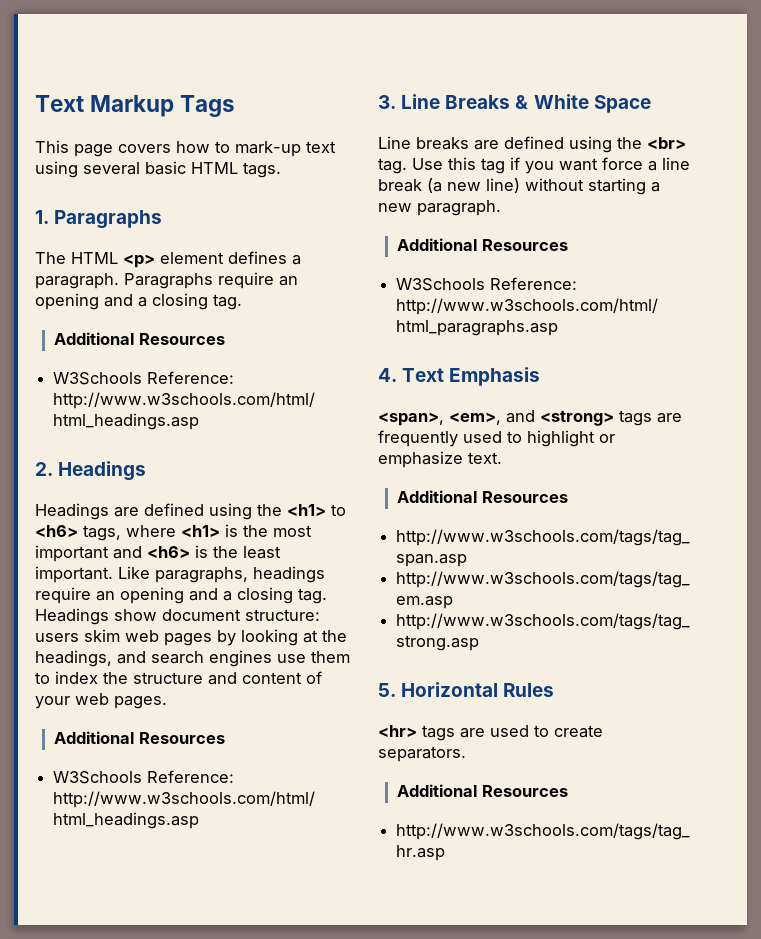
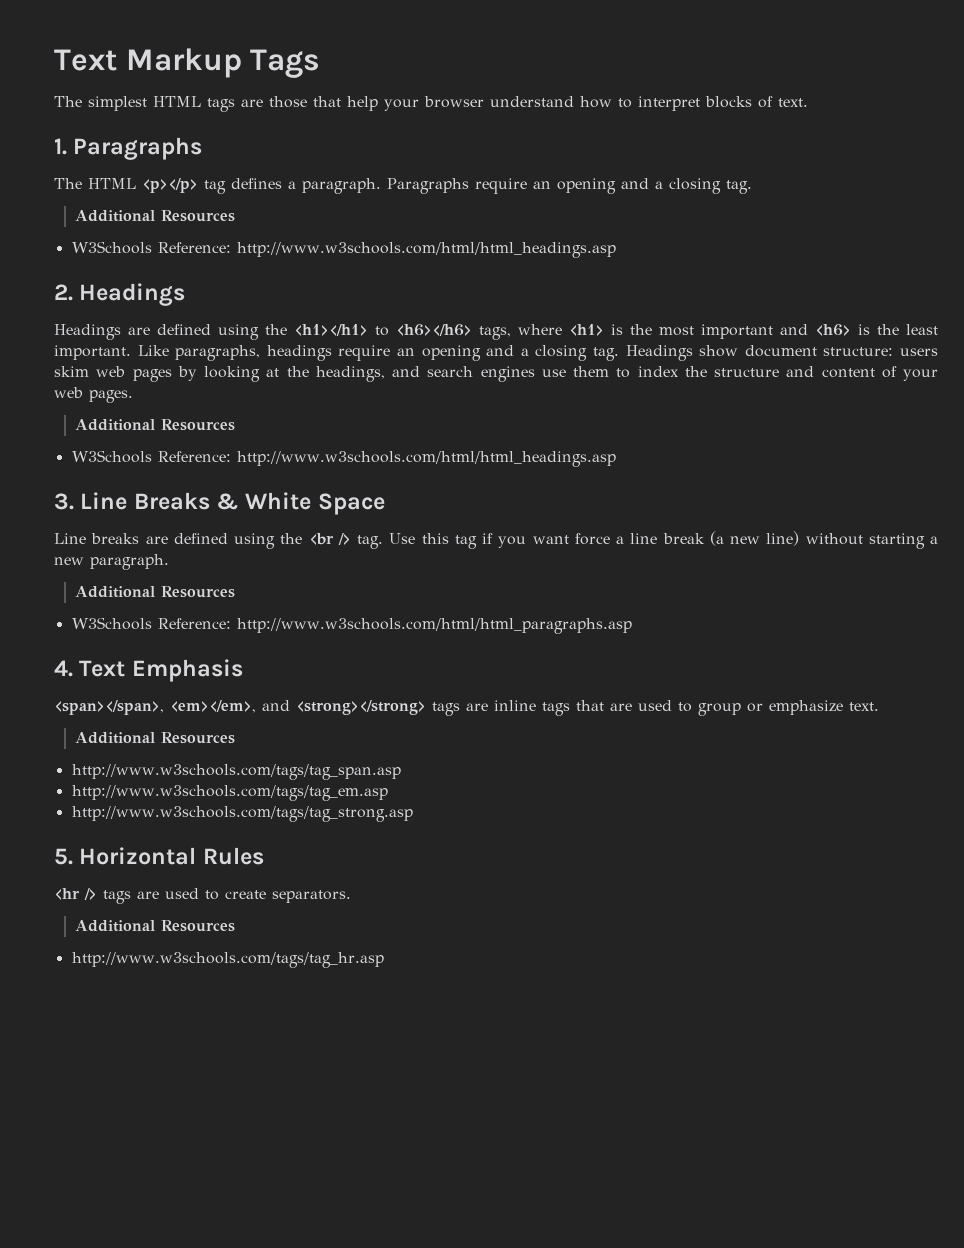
[35,140,336,157] [35,161,281,178] This page covers how to mark-up text using several basic HTML tags. -> [54,96,808,112] The simplest HTML tags are those that help your browser understand how to interpret blocks of text.
[123,252,224,268] <p> element -> [142,178,226,194] <p></p> tag
[287,504,346,516] [35,525,78,537] <h1> to <h6> -> [294,324,472,336] <h1></h1> to <h6></h6>
[647,137,686,149] <br> -> [308,533,351,545] <br />
[378,410,682,426] [378,430,595,447] <span>, <em>, and <strong> tags are frequently used to highlight -> [54,700,741,716] <span></span>, <em></em>, and <strong></strong> tags are inline tags that are used to group
[378,725,417,737] <hr> -> [54,888,97,900] <hr />

